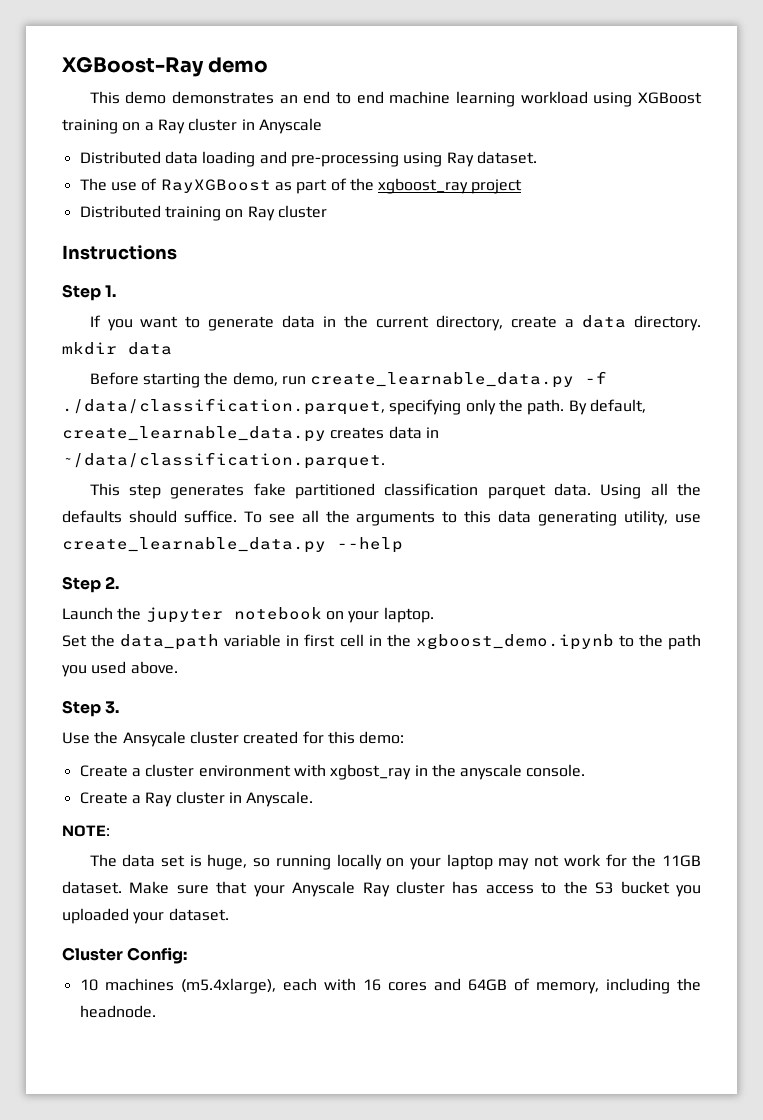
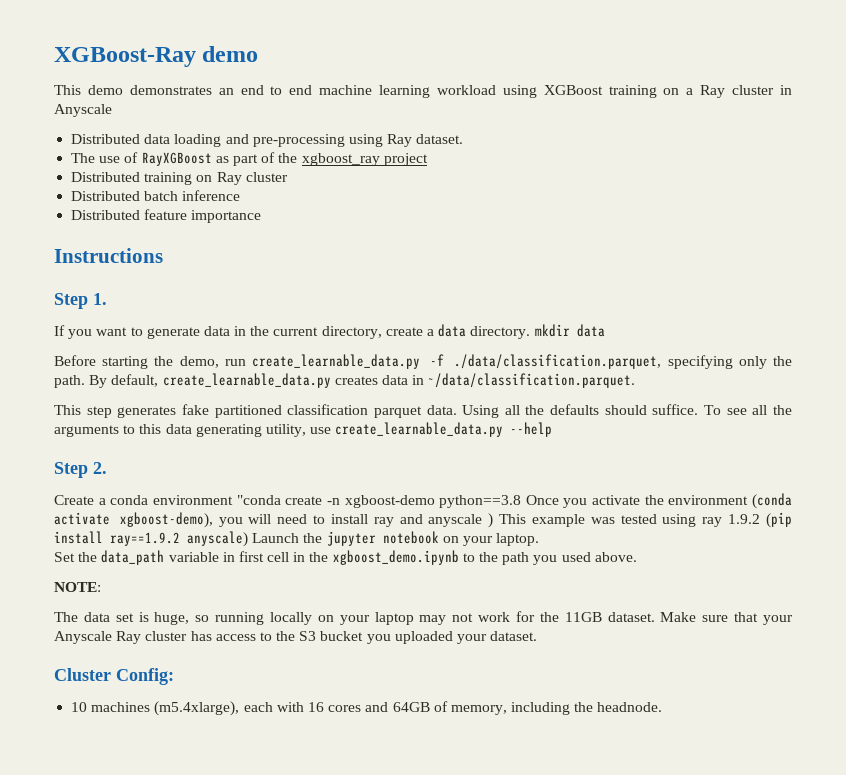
(327, 211) none -> [71,190,241,201] [71,209,262,223] // Distributed batch inference // Distributed feature importance
(120, 582) none -> [54,493,792,509] [54,512,792,528] [54,531,248,547] Create a conda environment "conda create -n xgboost-demo python==3.8 Once you activate the environment (conda activate xgboost-demo), you will need to install ray and anyscale ) This example was tested using ray 1.9.2 (pip install ray==1.9.2 anyscale)
[62,700,120,717] [62,731,405,747] [79,764,586,780] [79,791,314,807] // Step 3. // Use the Ansycale cluster created for this demo: // Create a cluster environment with xgbost_ray in the anyscale console. // Create a Ray cluster in Anyscale. -> (637, 557) none

